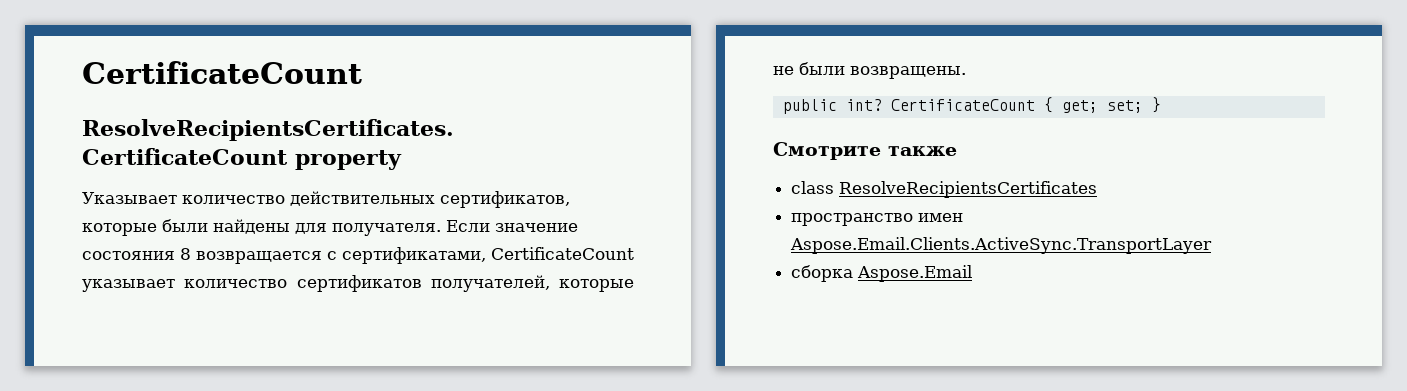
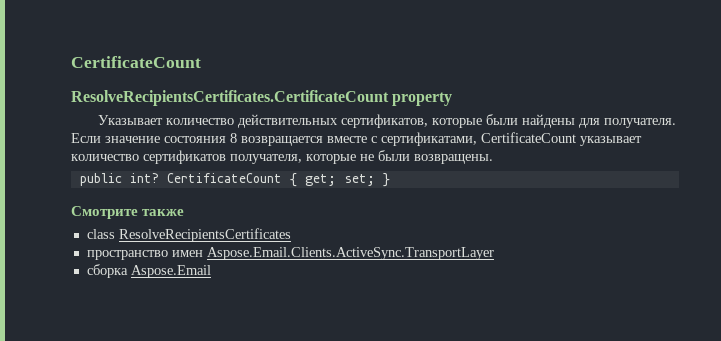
(322, 257) none -> [327,136,367,143] вместе
[430,275,550,292] получателей, -> [230,154,302,164] получателя,

